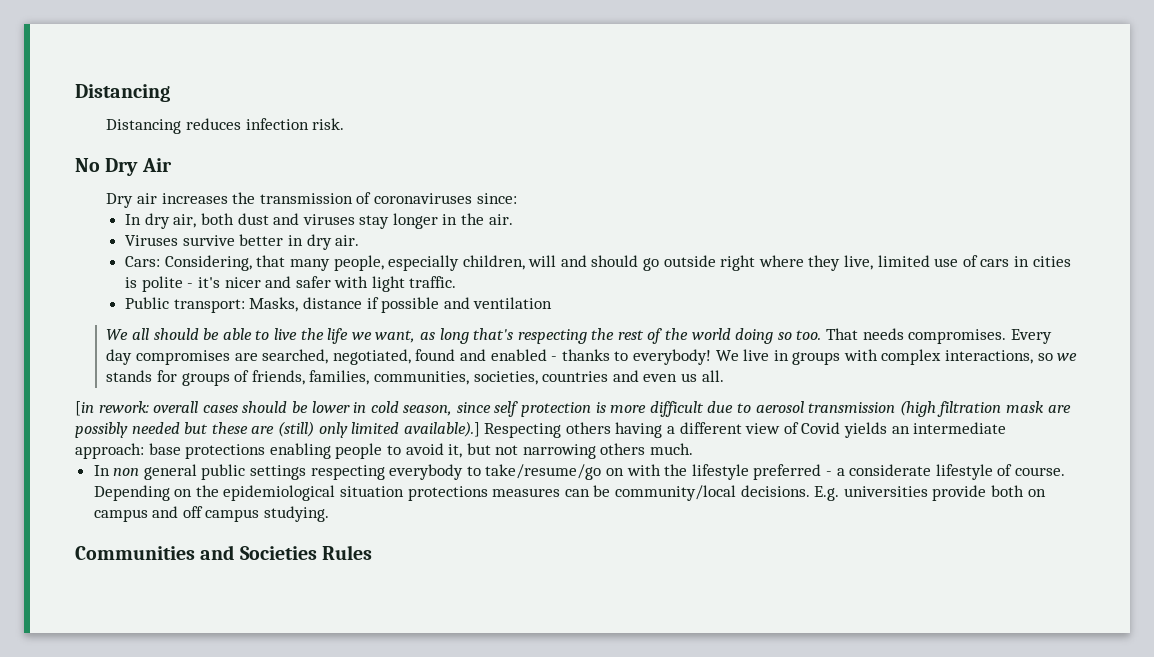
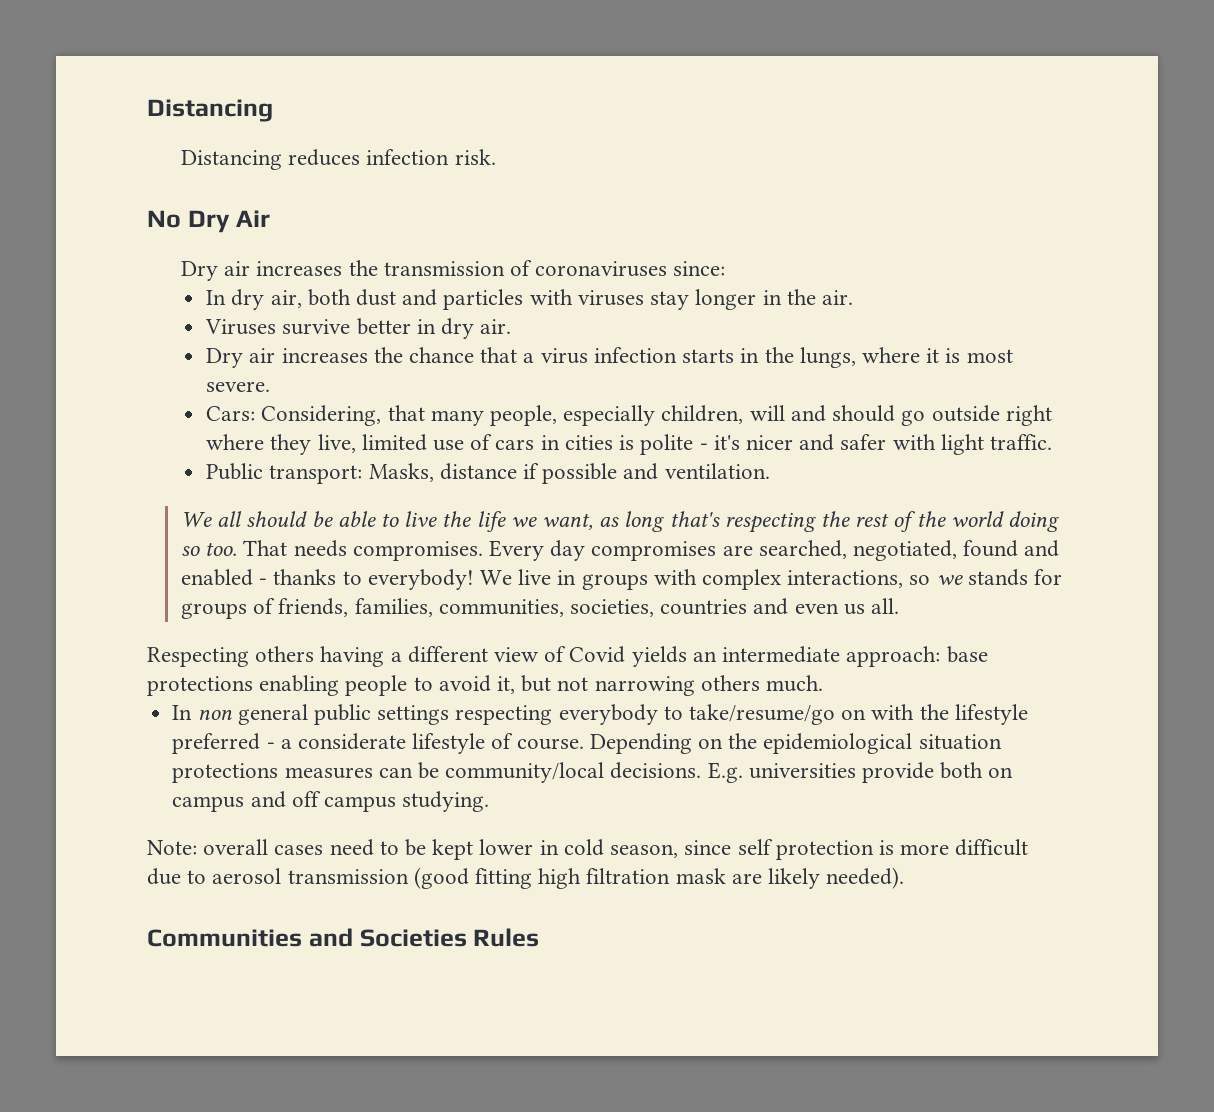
(300, 219) none -> [443,289,573,310] particles with
(360, 240) none -> [206,347,1013,368] [206,381,271,392] // Dry air increases the chance that a virus infection starts in the lungs, where it is most severe.
[473,297,553,309] ventilation -> [664,463,770,479] ventilation.
[75,400,1071,417] [75,421,480,438] [in rework: overall cases should be lower in cold season, since self protection is more difficult due to aerosol transmission (high filtration mask are possibly needed but these are (still) only limited available).] -> (899, 606) none
(330, 514) none -> [147,839,1029,860] [147,867,905,889] // Note: overall cases need to be kept lower in cold season, since self protection is more difficult due to aerosol transmission (good fitting high filtration mask are likely needed).

